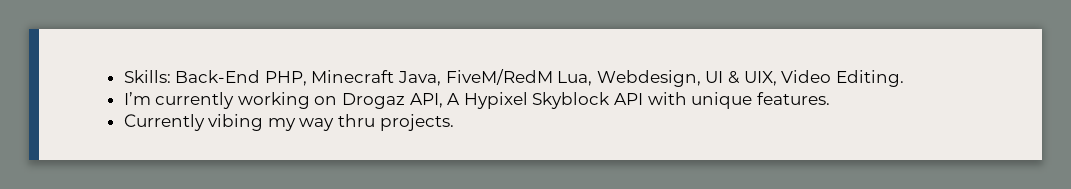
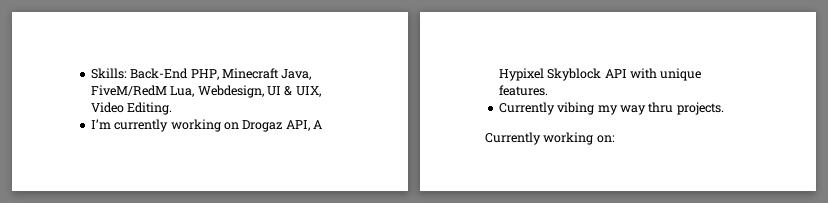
(454, 122) none -> [485,132,615,145] // Currently working on:

